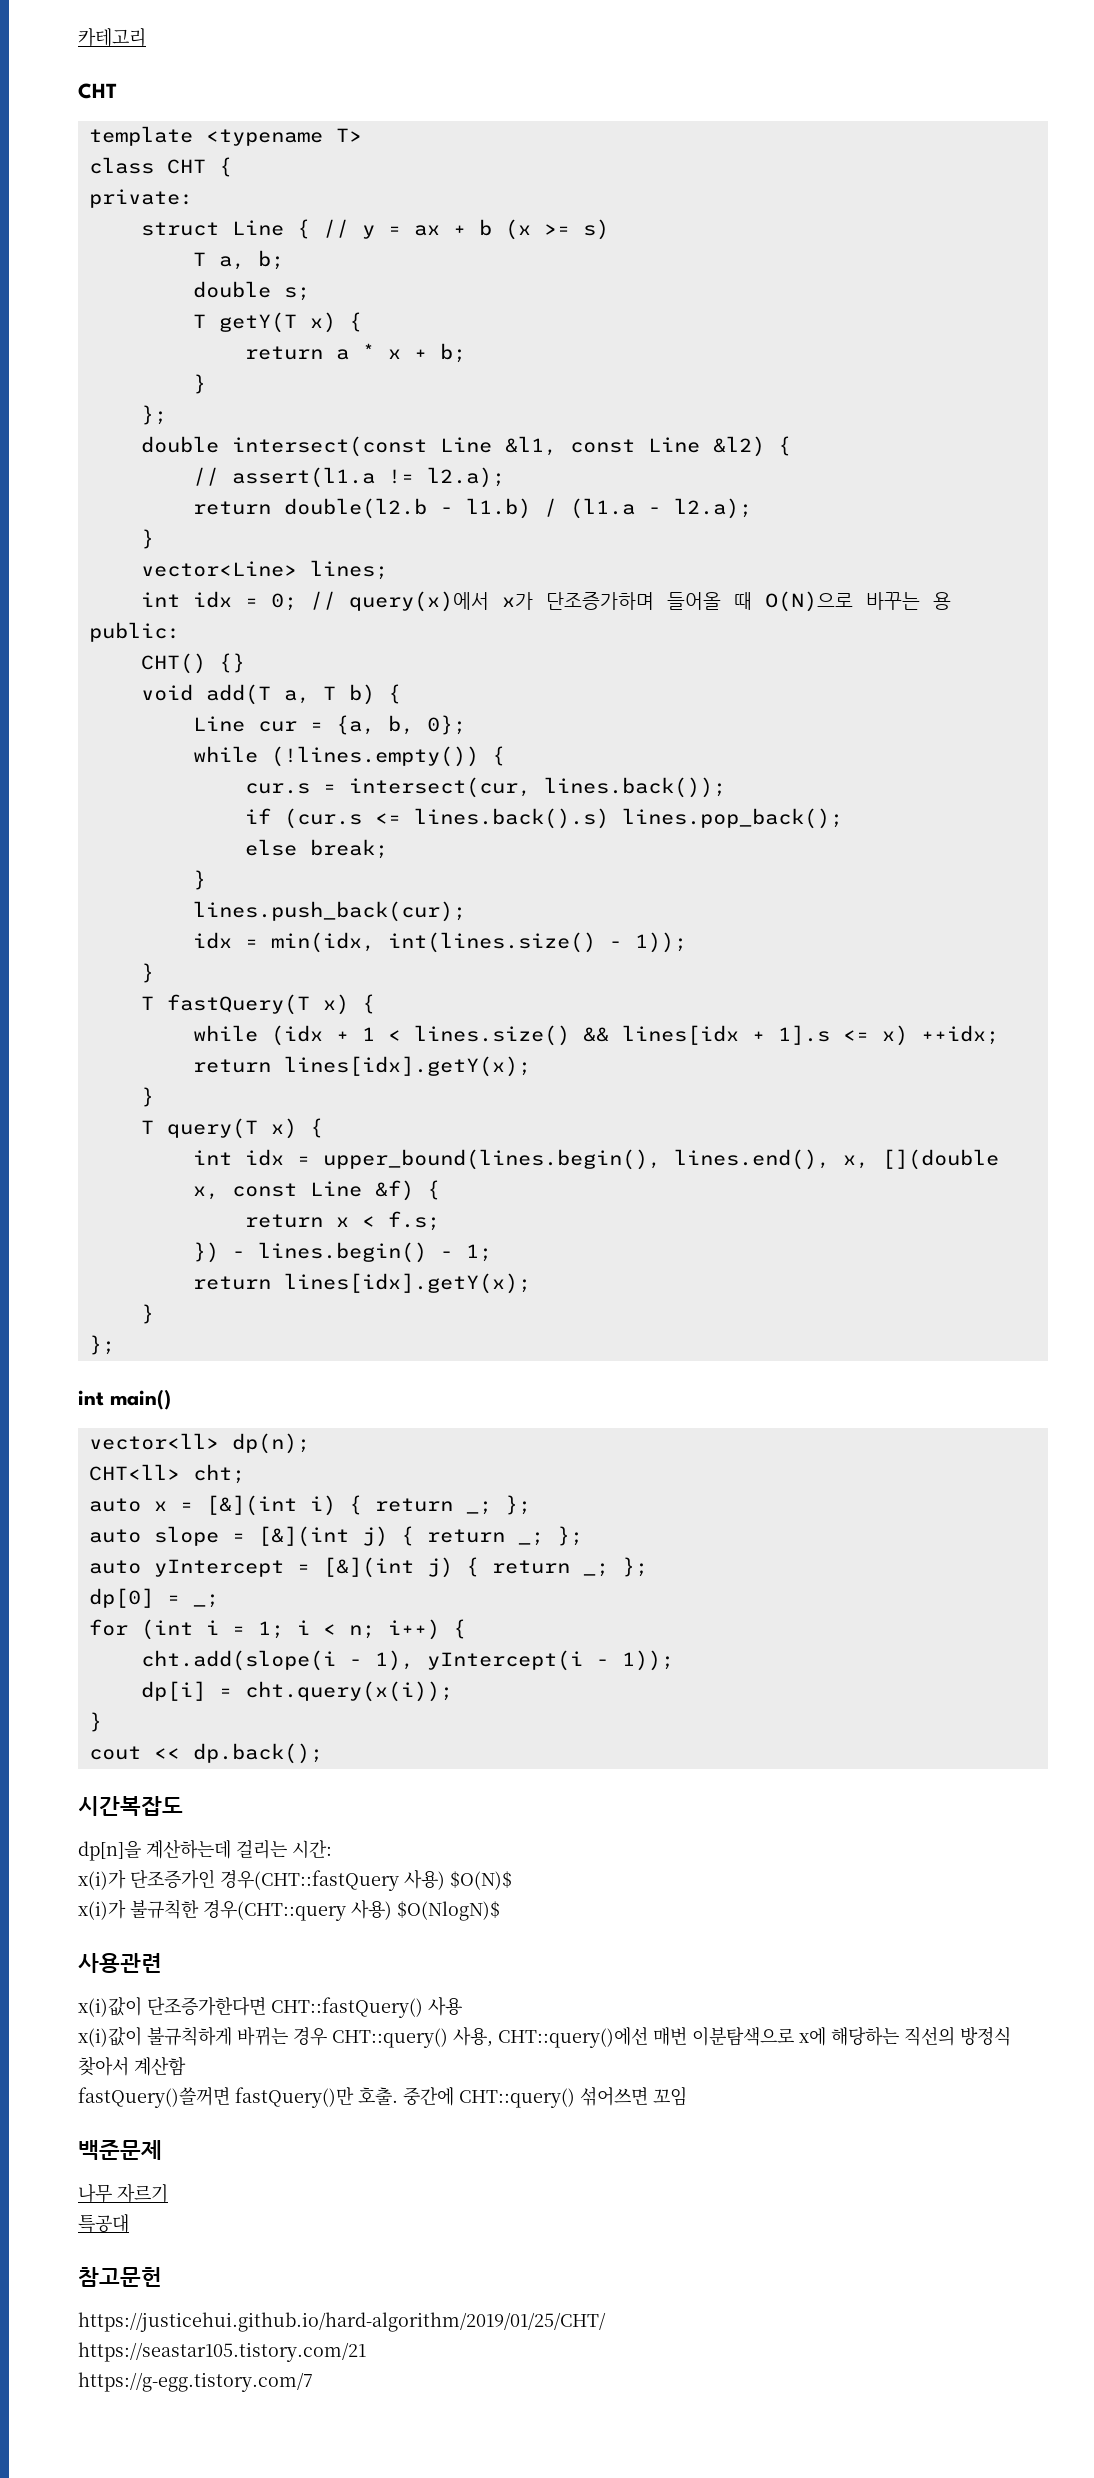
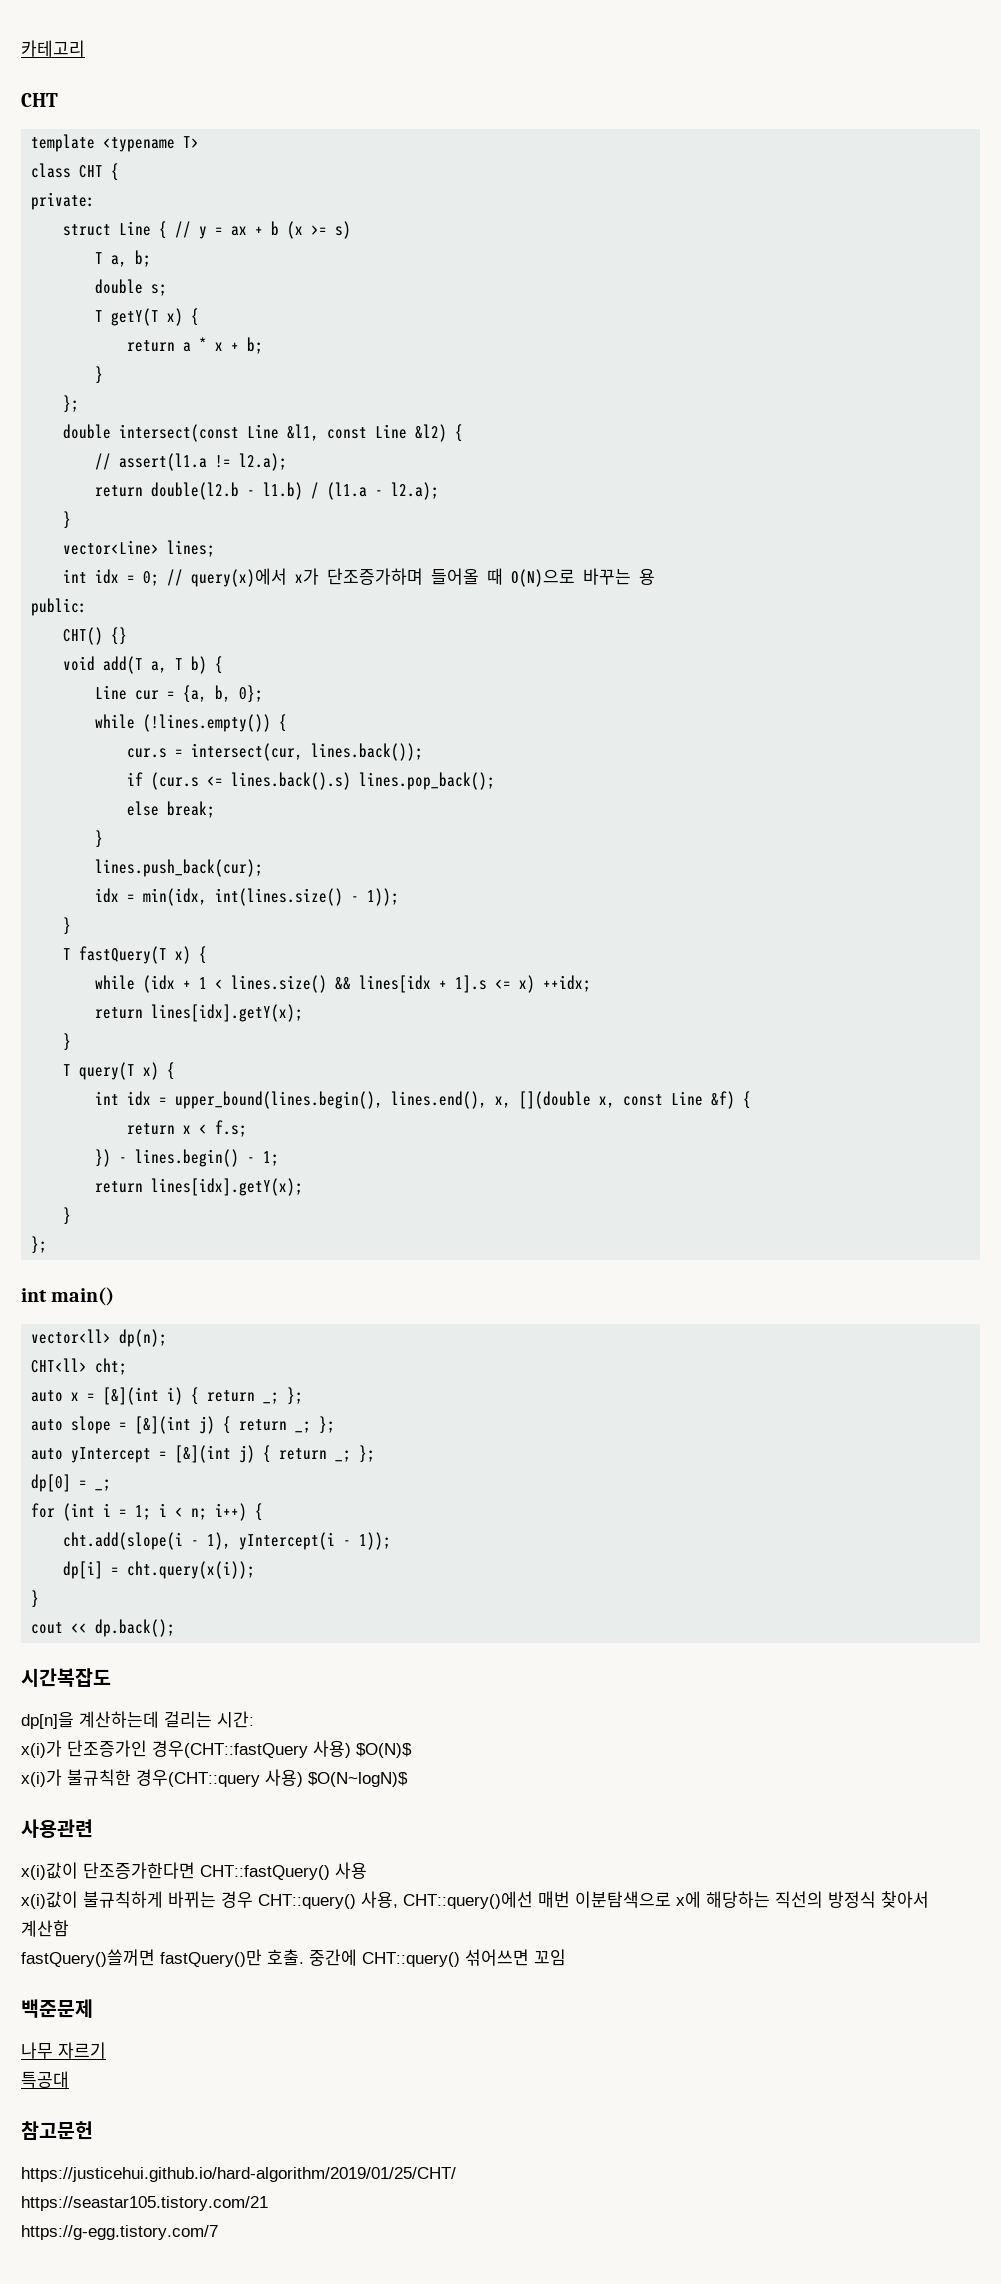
[397,1901,500,1921] $O(NlogN)$ -> [308,1772,408,1787] $O(N~logN)$

